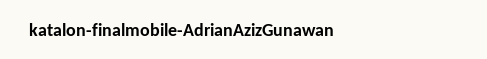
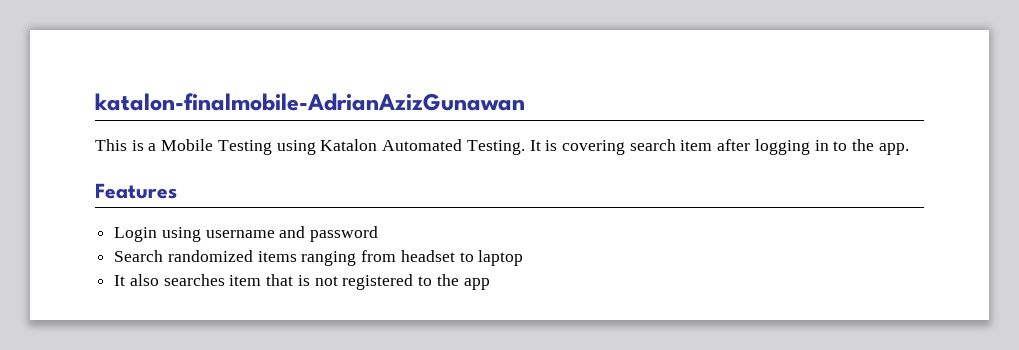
(334, 29) none -> [95,139,909,155] [95,183,177,199] [114,226,379,242] [114,250,524,266] [114,274,490,290] // This is a Mobile Testing using Katalon Automated Testing. It is covering search item after logging in to the app. // Features // Login using username and password // Search randomized items ranging from headset to laptop // It also searches item that is not registered to the app

